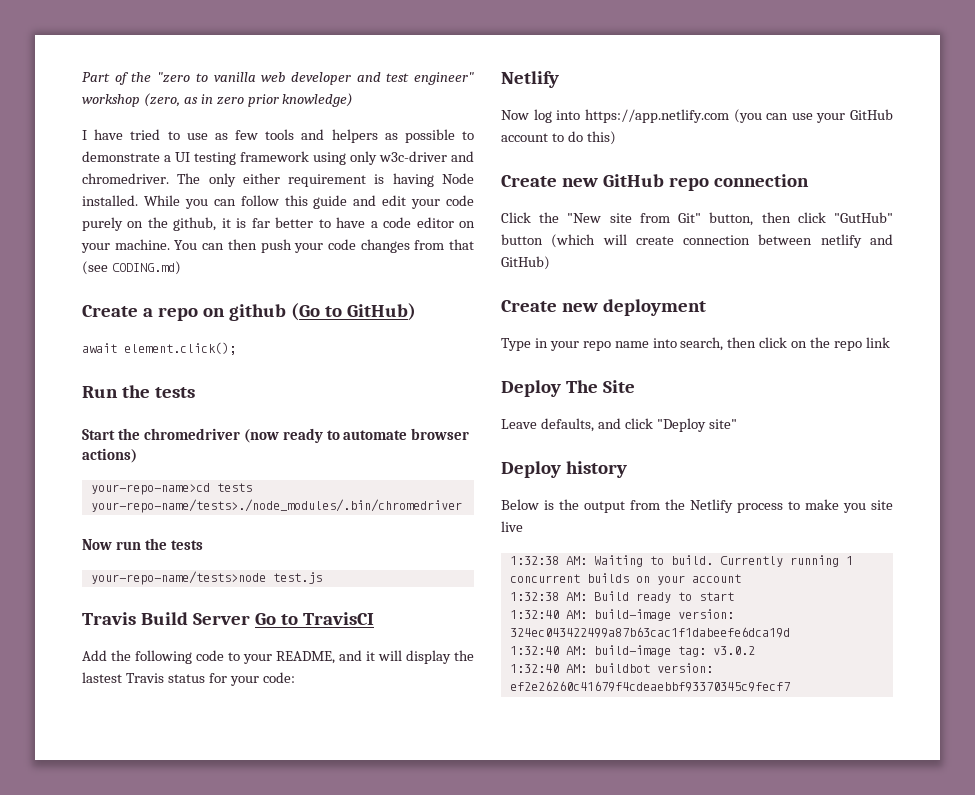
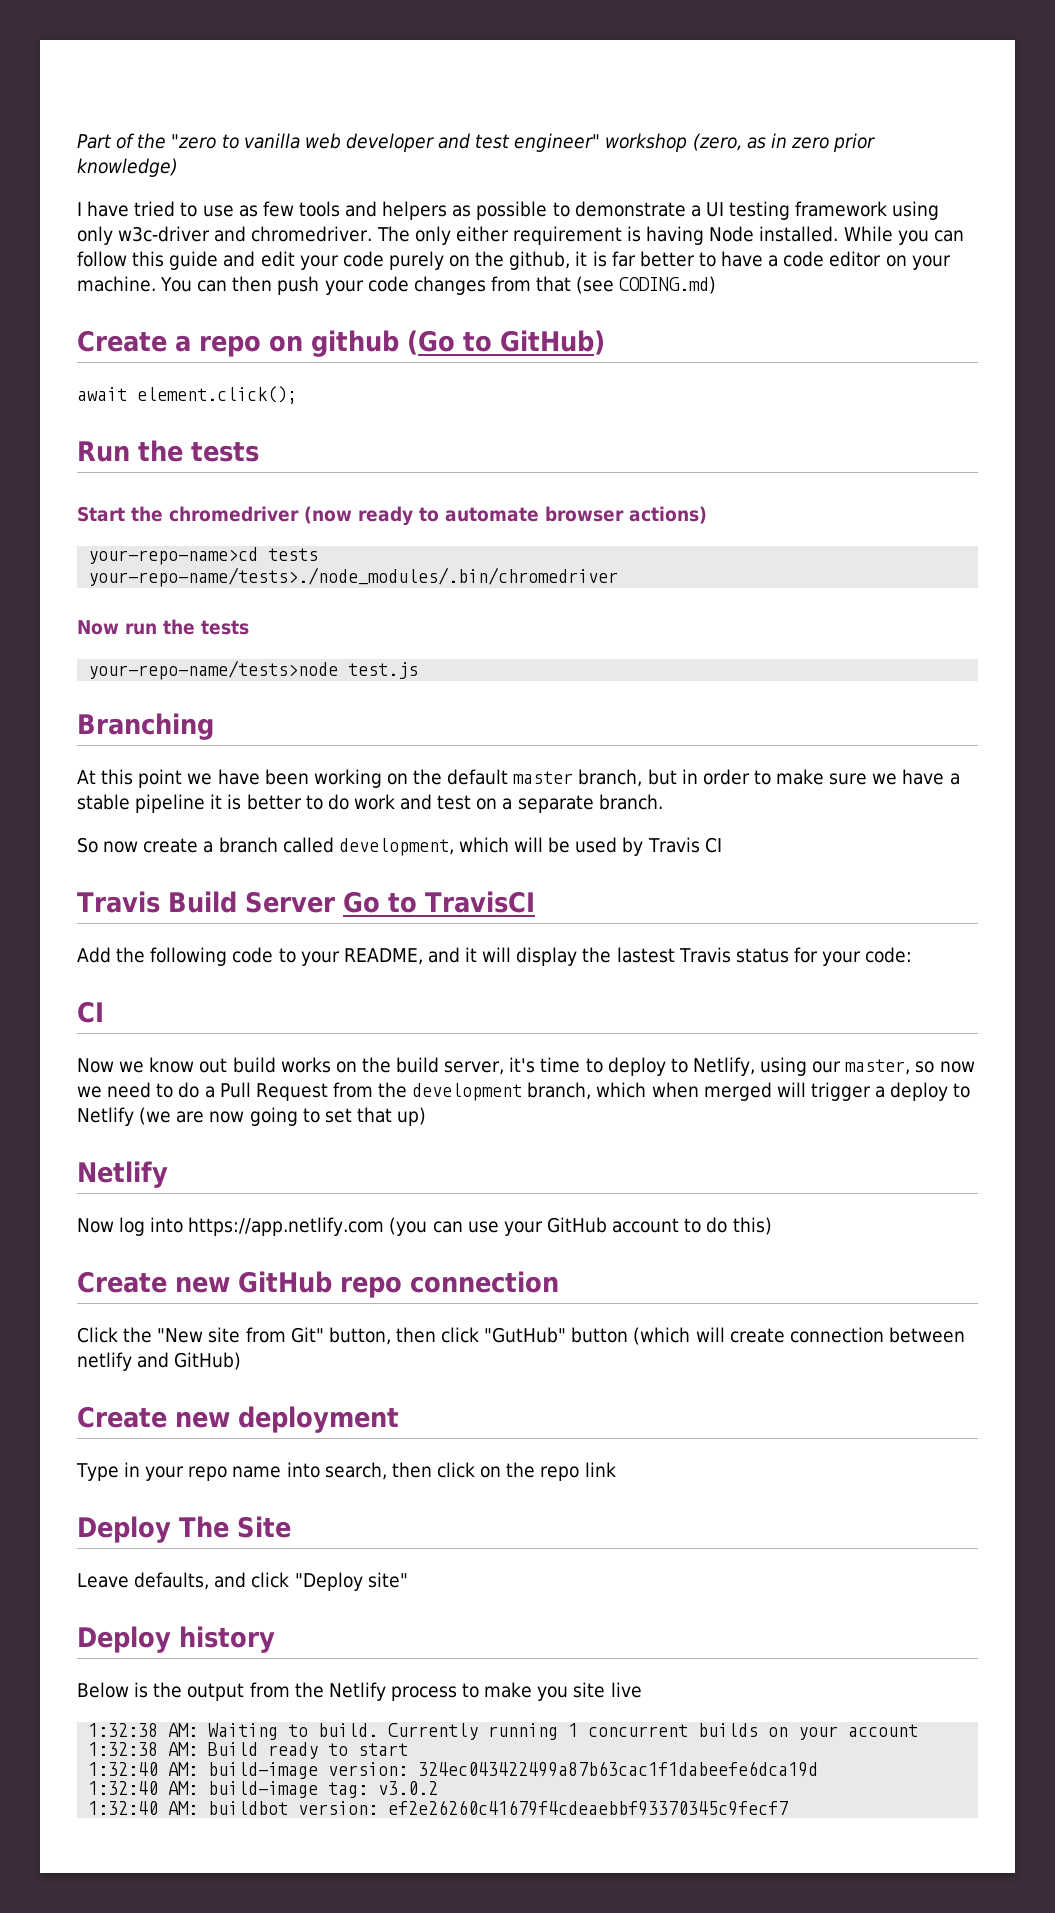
(322, 578) none -> [77,713,214,740] [77,769,960,788] [77,794,663,813] [77,837,722,856] // Branching // At this point we have been working on the default master branch, but in order to make sure we have a stable pipeline it is better to do work and test on a separate branch. // So now create a branch called development, which will be used by Travis CI
(295, 677) none -> [77,1001,104,1023] [77,1057,975,1076] [77,1082,971,1101] [77,1107,427,1126] // CI // Now we know out build works on the build server, it's time to deploy to Netlify, using our master, so now we need to do a Pull Request from the development branch, which when merged will trigger a deploy to Netlify (we are now going to set that up)

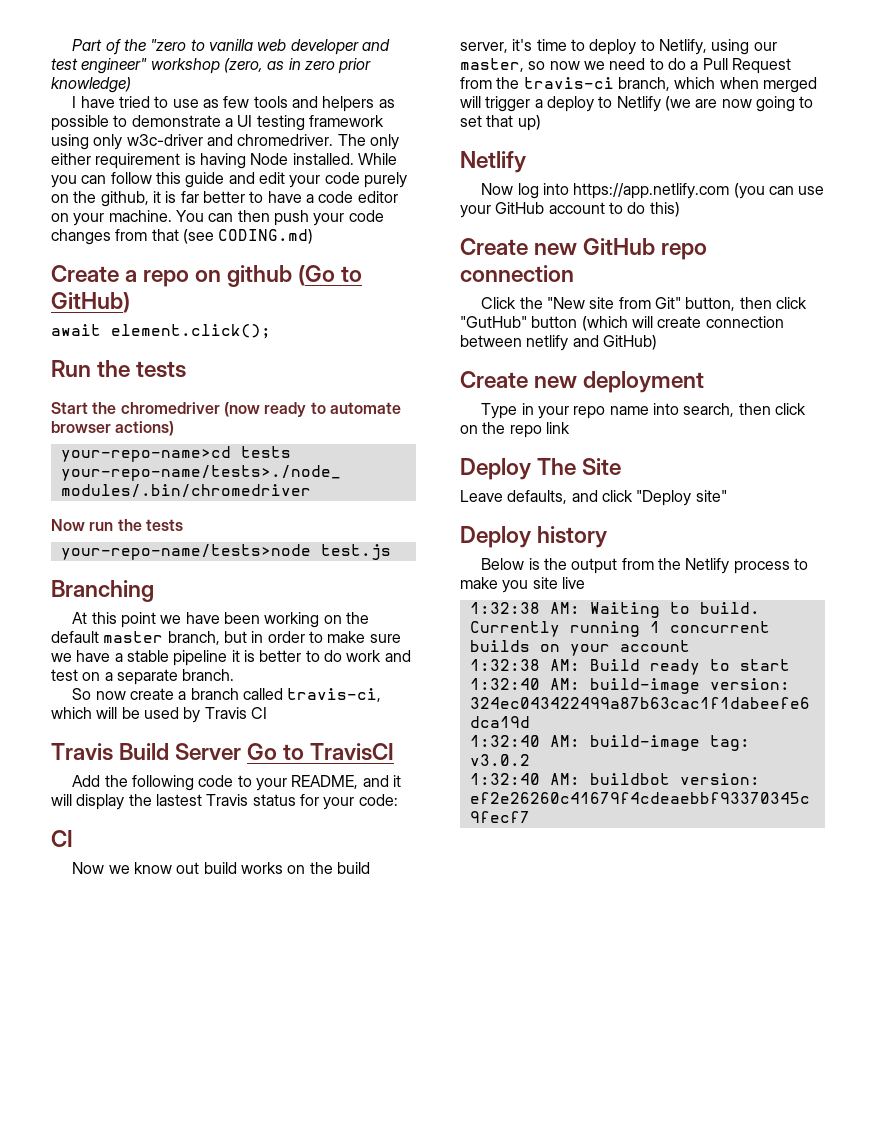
[338,838,454,856] development, -> [287,688,382,702] travis-ci,
[412,1083,523,1101] development -> [523,77,614,89] travis-ci

